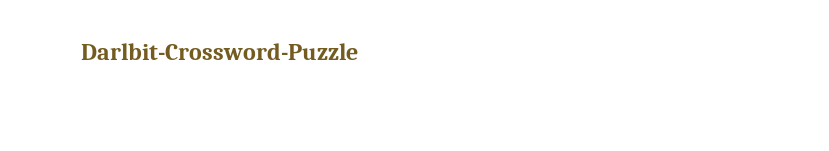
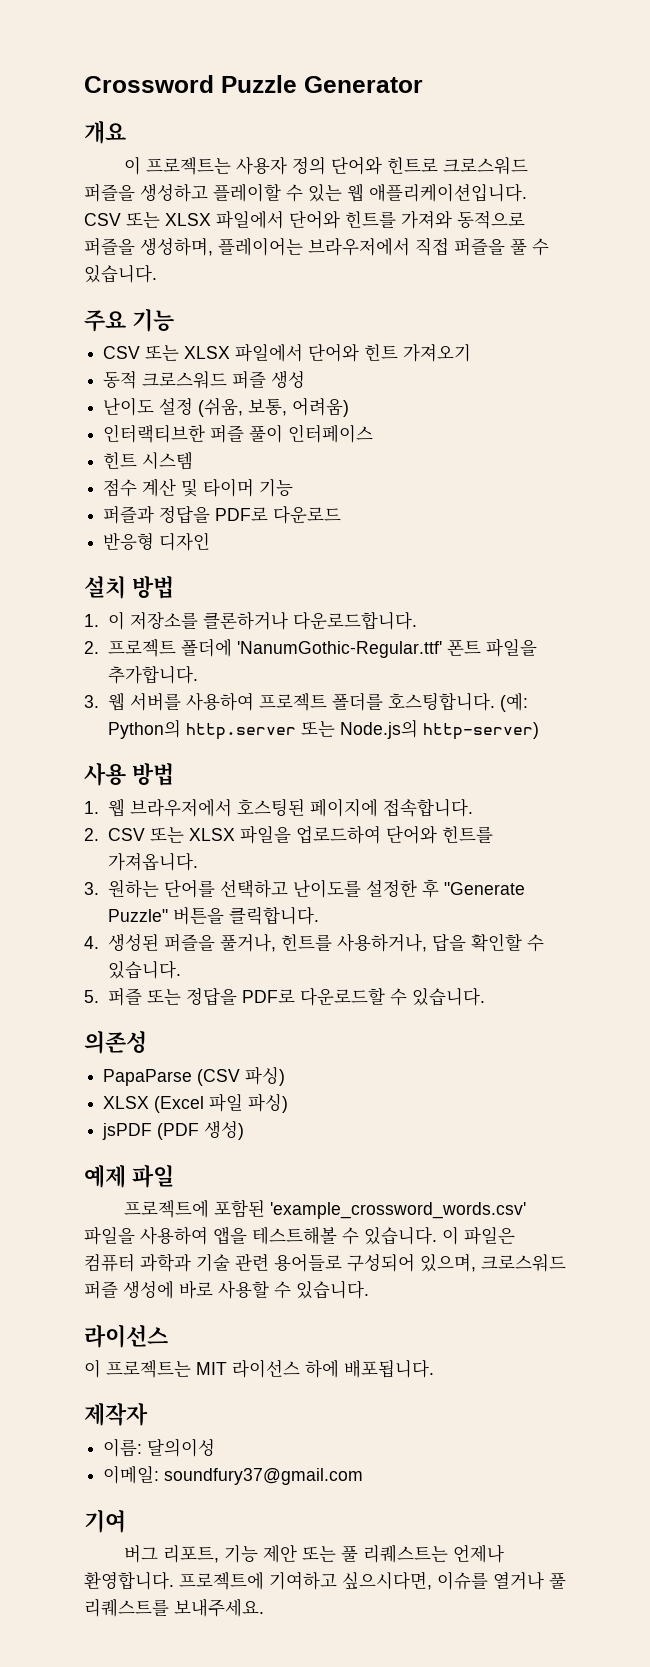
[81,43,358,60] Darlbit-Crossword-Puzzle -> [84,75,423,93] [84,121,126,144] [123,156,528,175] [84,183,527,202] [84,210,525,229] [84,237,549,256] [84,264,157,283] [84,308,174,332] [103,343,472,362] [103,370,306,389] [103,397,350,417] [103,424,374,443] [103,452,194,470] [103,478,294,497] [103,505,342,524] [103,532,211,551] [84,576,174,599] [84,611,417,630] [84,638,537,658] [107,665,198,684] [84,692,528,712] [107,719,539,740] [84,763,174,786] [84,798,473,817] [84,825,493,844] [107,852,198,871] [84,879,525,898] [107,906,319,925] [84,933,544,952] [107,960,181,979] [84,987,485,1006] [84,1031,147,1054] [103,1066,286,1086] [103,1093,289,1113] [102,1120,245,1140] [84,1164,174,1188] [123,1199,526,1219] [84,1226,515,1245] [84,1253,566,1272] [84,1280,369,1299] [84,1324,168,1348] [84,1359,434,1378] [84,1403,148,1426] [103,1438,216,1457] [103,1465,364,1485] [84,1509,126,1533] [123,1544,504,1563] [84,1571,566,1590] [84,1598,264,1617] Crossword Puzzle Generator // 개요 // 이 프로젝트는 사용자 정의 단어와 힌트로 크로스워드 퍼즐을 생성하고 플레이할 수 있는 웹 애플리케이션입니다. CSV 또는 XLSX 파일에서 단어와 힌트를 가져와 동적으로 퍼즐을 생성하며, 플레이어는 브라우저에서 직접 퍼즐을 풀 수 있습니다. // 주요 기능 // CSV 또는 XLSX 파일에서 단어와 힌트 가져오기 // 동적 크로스워드 퍼즐 생성 // 난이도 설정 (쉬움, 보통, 어려움) // 인터랙티브한 퍼즐 풀이 인터페이스 // 힌트 시스템 // 점수 계산 및 타이머 기능 // 퍼즐과 정답을 PDF로 다운로드 // 반응형 디자인 // 설치 방법 // 1. 이 저장소를 클론하거나 다운로드합니다. // 2. 프로젝트 폴더에 'NanumGothic-Regular.ttf' 폰트 파일을 추가합니다. // 3. 웹 서버를 사용하여 프로젝트 폴더를 호스팅합니다. (예: Python의 http.server 또는 Node.js의 http-server) // 사용 방법 // 1. 웹 브라우저에서 호스팅된 페이지에 접속합니다. // 2. CSV 또는 XLSX 파일을 업로드하여 단어와 힌트를 가져옵니다. // 3. 원하는 단어를 선택하고 난이도를 설정한 후 "Generate Puzzle" 버튼을 클릭합니다. // 4. 생성된 퍼즐을 풀거나, 힌트를 사용하거나, 답을 확인할 수 있습니다. // 5. 퍼즐 또는 정답을 PDF로 다운로드할 수 있습니다. // 의존성 // PapaParse (CSV 파싱) // XLSX (Excel 파일 파싱) // jsPDF (PDF 생성) // 예제 파일 // 프로젝트에 포함된 'example_crossword_words.csv' 파일을 사용하여 앱을 테스트해볼 수 있습니다. 이 파일은 컴퓨터 과학과 기술 관련 용어들로 구성되어 있으며, 크로스워드 퍼즐 생성에 바로 사용할 수 있습니다. // 라이선스 // 이 프로젝트는 MIT 라이선스 하에 배포됩니다. // 제작자 // 이름: 달의이성 // 이메일: soundfury37@gmail.com // 기여 // 버그 리포트, 기능 제안 또는 풀 리퀘스트는 언제나 환영합니다. 프로젝트에 기여하고 싶으시다면, 이슈를 열거나 풀 리퀘스트를 보내주세요.

